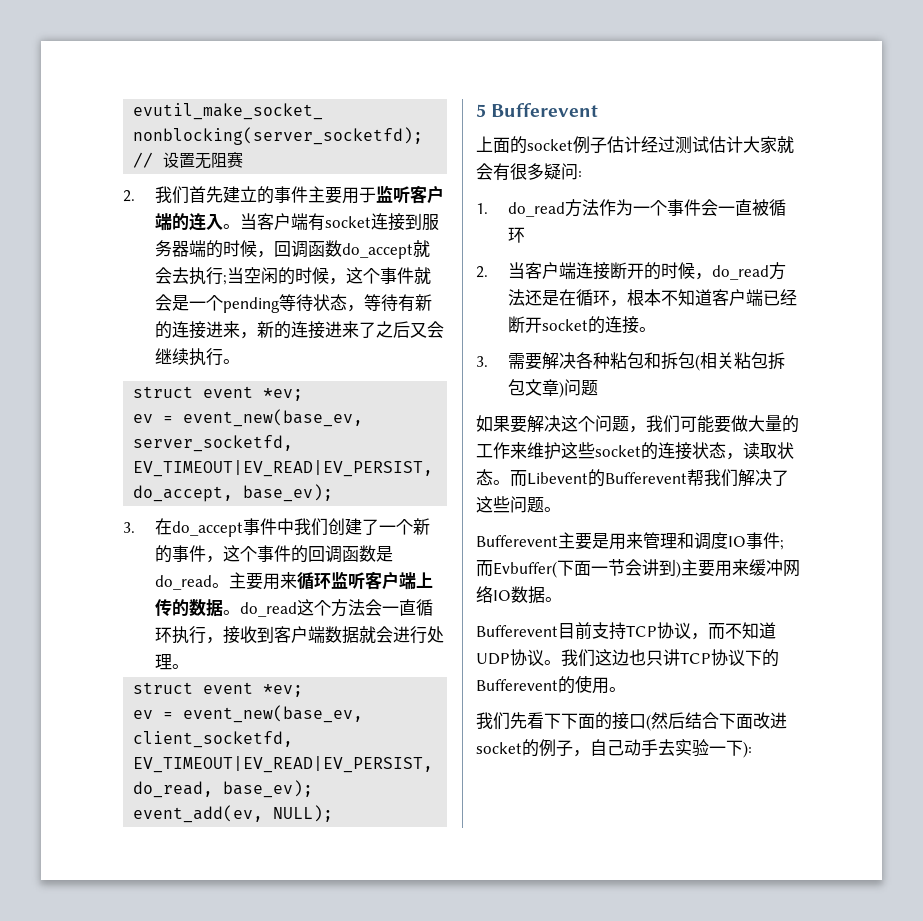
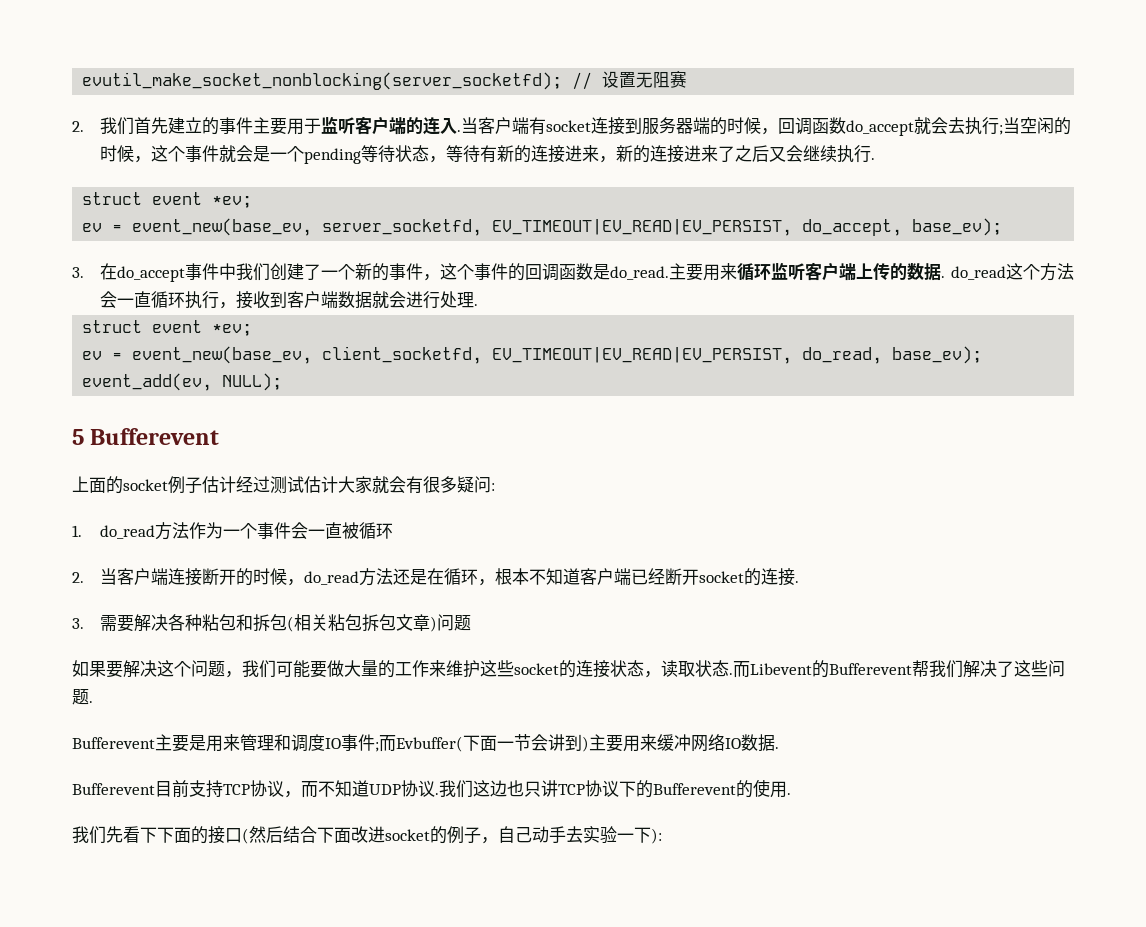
[223,224,241,229] 。 -> [456,130,461,132] .
[223,359,241,364] 。 -> [870,158,875,160] .
[155,575,230,590] do_read。 -> [609,266,669,280] do_read.
[223,610,241,615] 。 -> [940,276,945,278] .
[172,664,190,669] 。 -> [473,304,478,306] .
[639,327,657,332] 。 -> [794,581,799,583] .
[493,480,510,485] 。 -> [729,673,733,675] .
[544,507,561,512] 。 -> [89,701,93,703] .
[545,597,562,602] 。 -> [775,747,779,749] .
[544,660,561,665] 。 -> [435,793,439,795] .
[609,687,626,692] 。 -> [787,793,791,795] .

